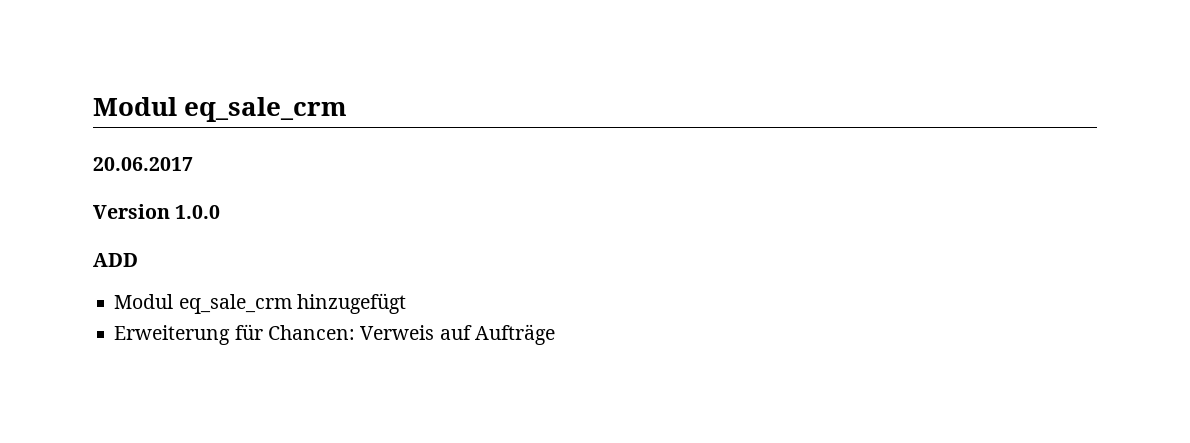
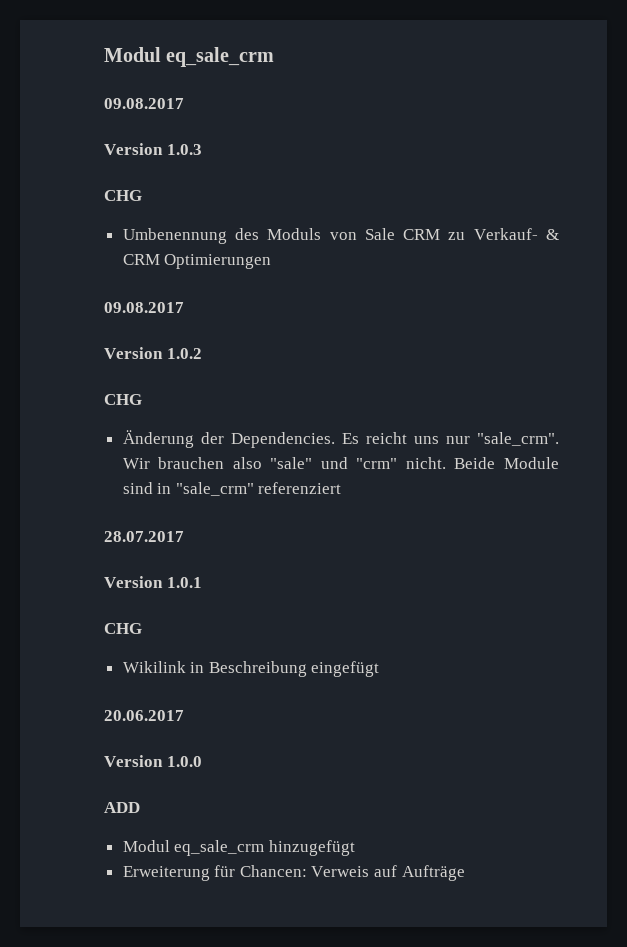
[93,97,348,122] Modul eq_sale_crm -> [104,47,275,67] [104,98,184,109] [104,143,202,155] [104,190,142,201] [122,228,560,244] [122,254,272,269] [104,302,184,313] [104,347,202,359] [104,394,142,405] [122,430,559,448] [122,457,559,469] [122,482,342,496] [104,531,184,542] [104,576,202,588] [104,623,142,634] [122,661,380,677] Modul eq_sale_crm // 09.08.2017 // Version 1.0.3 // CHG // Umbenennung des Moduls von Sale CRM zu Verkauf- & CRM Optimierungen // 09.08.2017 // Version 1.0.2 // CHG // Änderung der Dependencies. Es reicht uns nur "sale_crm". Wir brauchen also "sale" und "crm" nicht. Beide Module sind in "sale_crm" referenziert // 28.07.2017 // Version 1.0.1 // CHG // Wikilink in Beschreibung eingefügt

